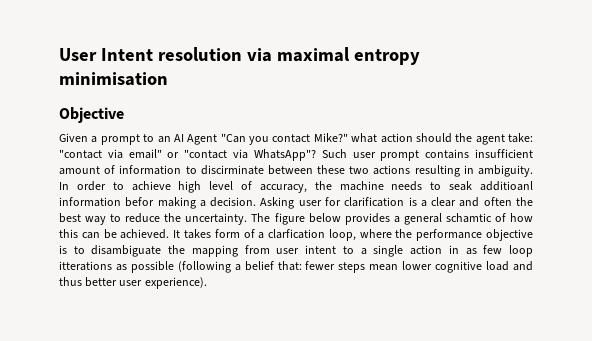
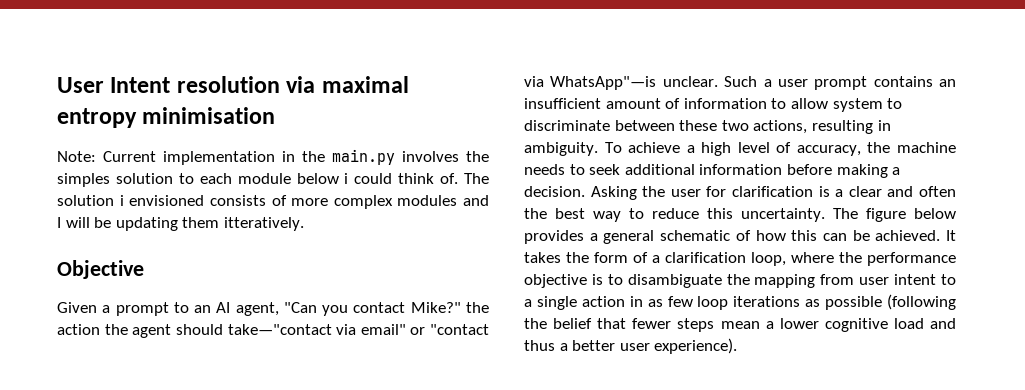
(168, 79) none -> [57,149,489,165] [57,173,489,187] [57,195,489,209] [57,217,304,231] // Note: Current implementation in the main.py involves the simples solution to each module below i could think of. The solution i envisioned consists of more complex modules and I will be updating them itteratively.
[187,134,218,145] Agent -> [235,302,279,316] agent,
[351,133,533,145] [59,149,102,159] what action should the agent take: "contact -> [465,302,489,313] [57,324,332,338] the action the agent should take—"contact
[253,149,347,161] WhatsApp"? Such -> [550,76,772,90] WhatsApp"—is unclear. Such a
(470, 154) none -> [939,79,956,87] an
[200,165,264,175] discirminate -> [790,98,903,112] [524,120,610,131] allow system to discriminate
[373,165,411,175] actions -> [753,120,808,134] actions,
[59,181,171,191] In order to achieve -> [604,142,695,153] To achieve a
[449,181,533,191] [59,197,155,207] seak additioanl information befor -> [589,164,832,175] seek additional information before
(295, 203) none -> [642,186,666,197] the
[164,213,182,222] the -> [707,208,733,219] this
[445,213,492,223] schamtic -> [660,230,731,241] schematic
(211, 234) none -> [566,252,589,263] the
[268,229,326,239] clarfication -> [665,252,746,263] clarification
[59,261,112,271] itterations -> [733,296,801,307] iterations
[234,261,302,271] a belief that: -> [524,318,627,329] the belief that
(399, 267) none -> [765,321,774,329] a
(82, 281) none -> [559,343,568,351] a

